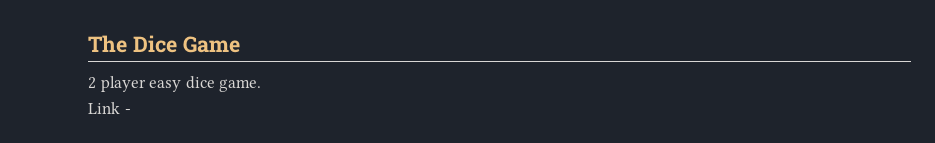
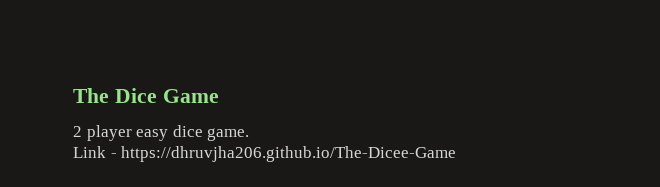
(131, 111) none -> [121,146,457,162] https://dhruvjha206.github.io/The-Dicee-Game

